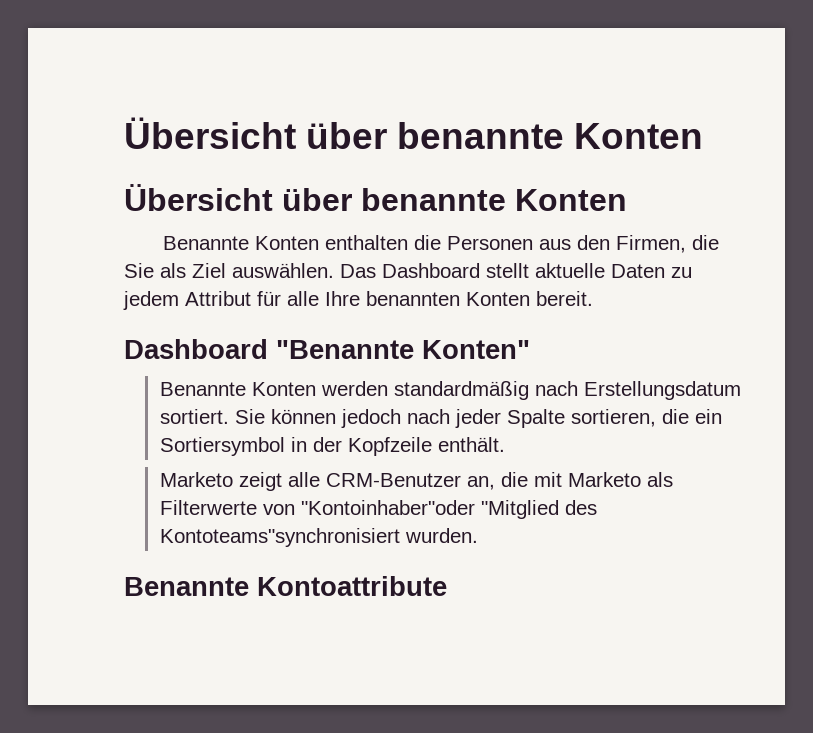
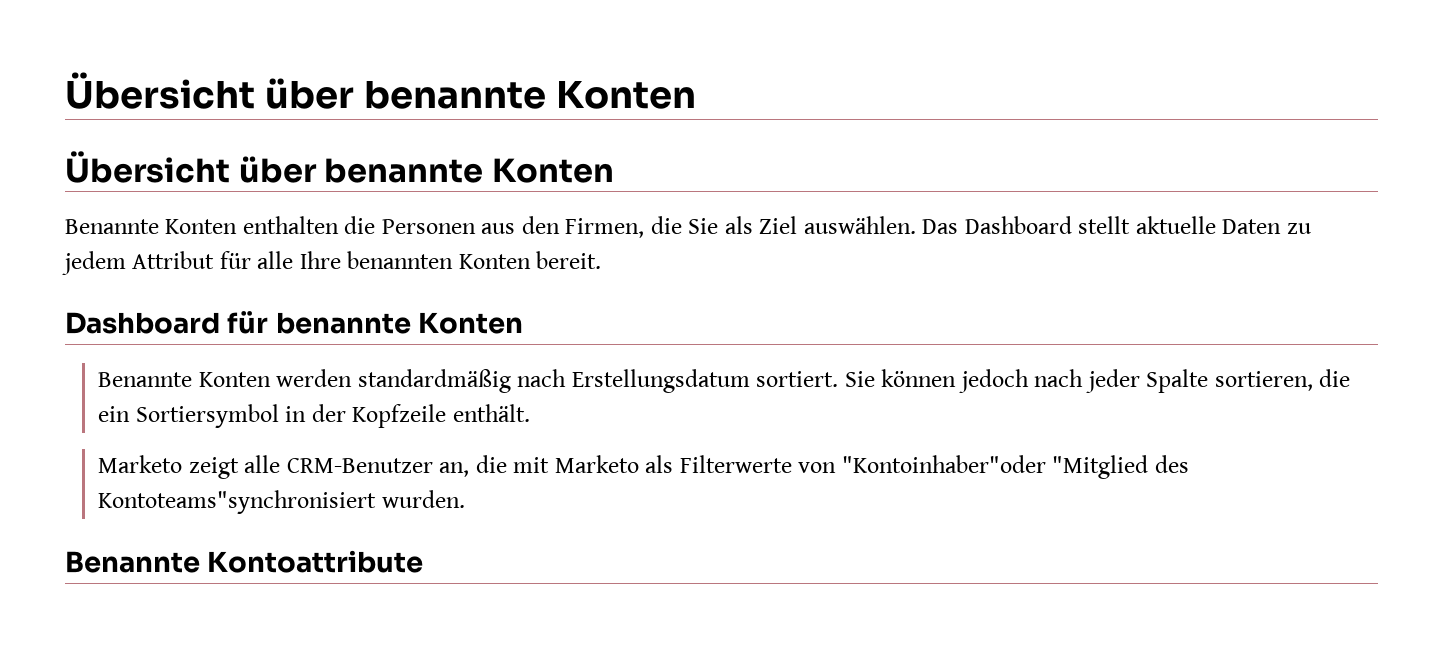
[276,340,530,359] "Benannte Konten" -> [227,311,524,334] für benannte Konten

